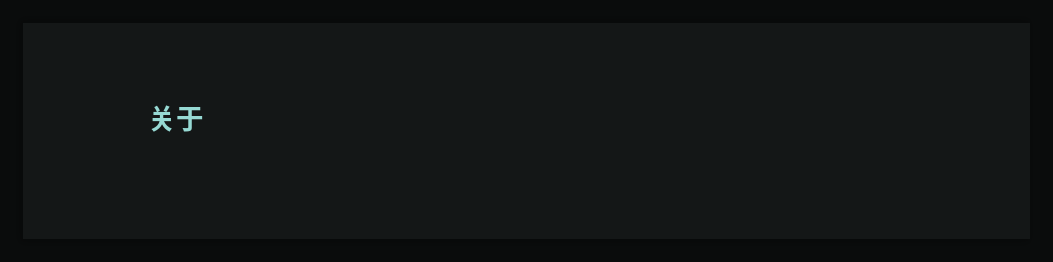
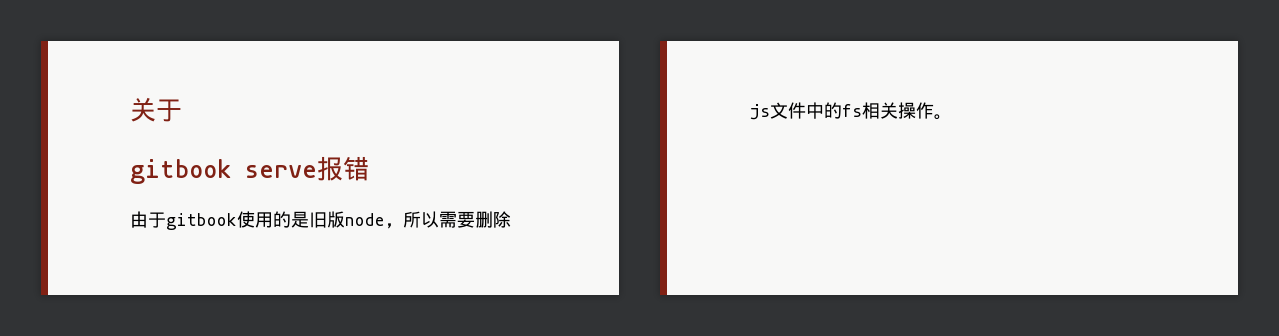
(204, 119) none -> [130,156,369,184] [130,211,511,230] [749,102,952,120] // gitbook serve报错 // 由于gitbook使用的是旧版node，所以需要删除js文件中的fs相关操作。

